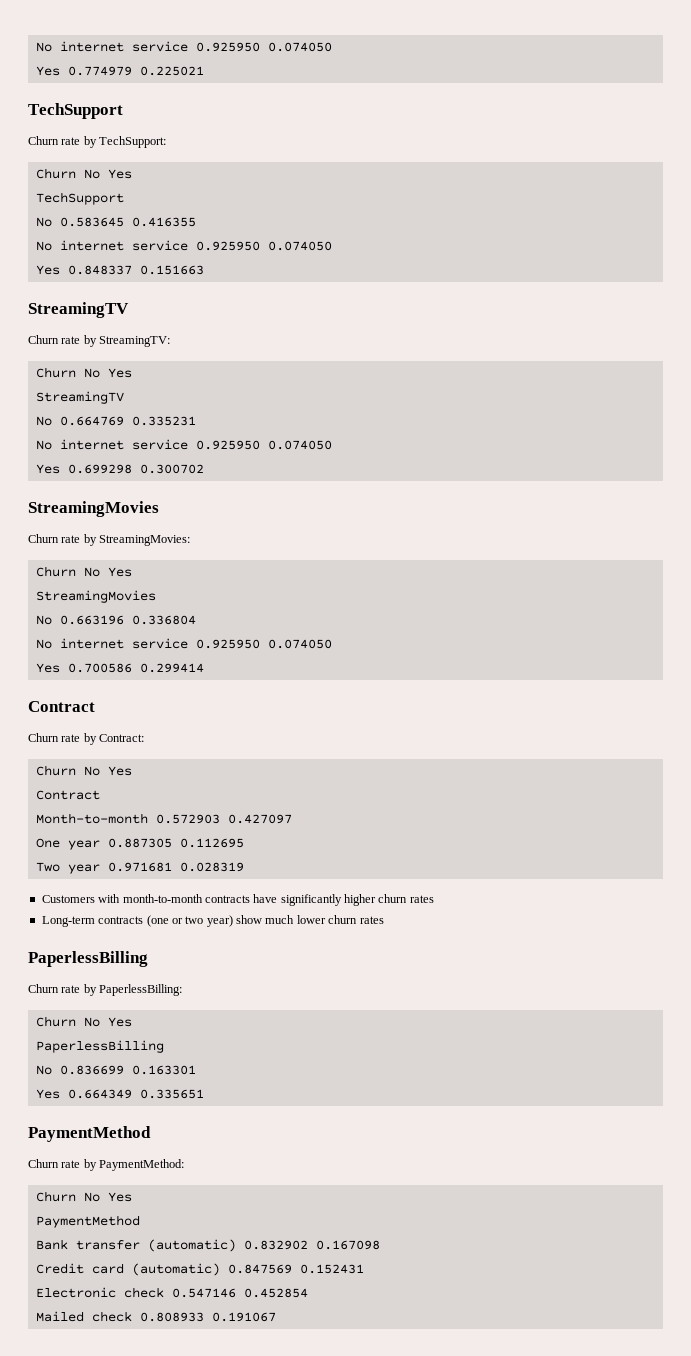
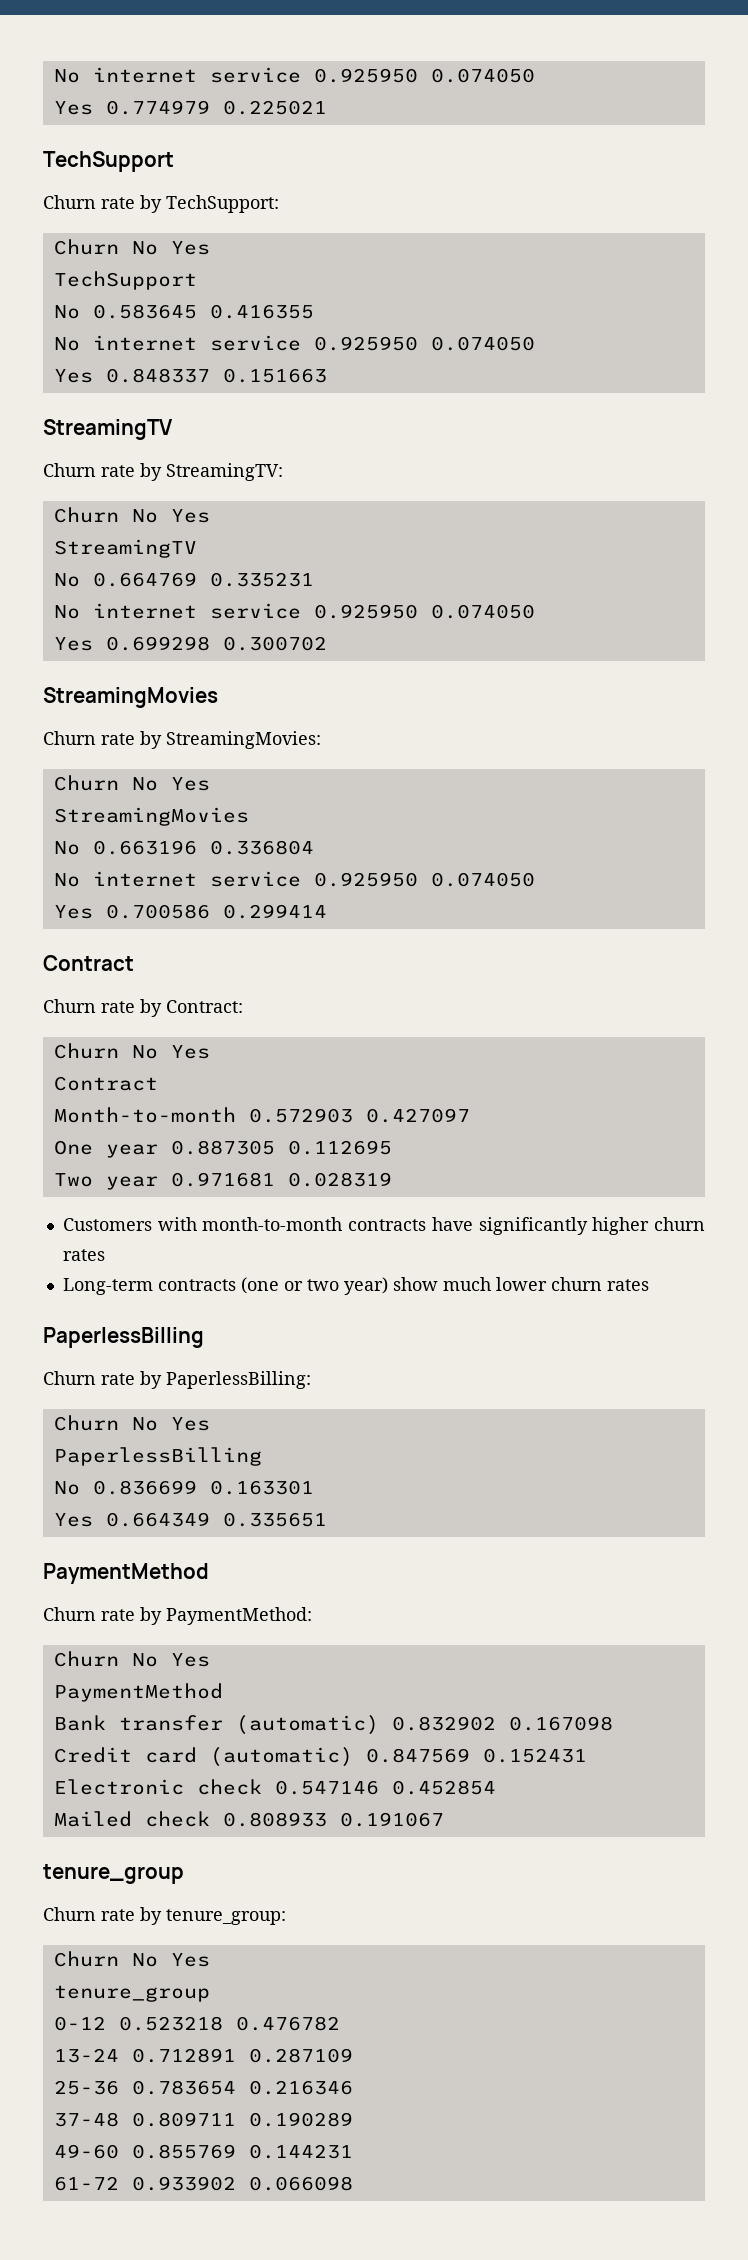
(276, 1317) none -> [43,1864,184,1884] [43,1907,286,1925] [53,1951,210,1967] [53,1985,210,2002] [53,2016,340,2031] [53,2048,353,2063] [53,2080,353,2095] [53,2112,353,2127] [53,2144,353,2159] [53,2176,353,2191] // tenure_group // Churn rate by tenure_group: // Churn No Yes // tenure_group // 0-12 0.523218 0.476782 // 13-24 0.712891 0.287109 // 25-36 0.783654 0.216346 // 37-48 0.809711 0.190289 // 49-60 0.855769 0.144231 // 61-72 0.933902 0.066098

